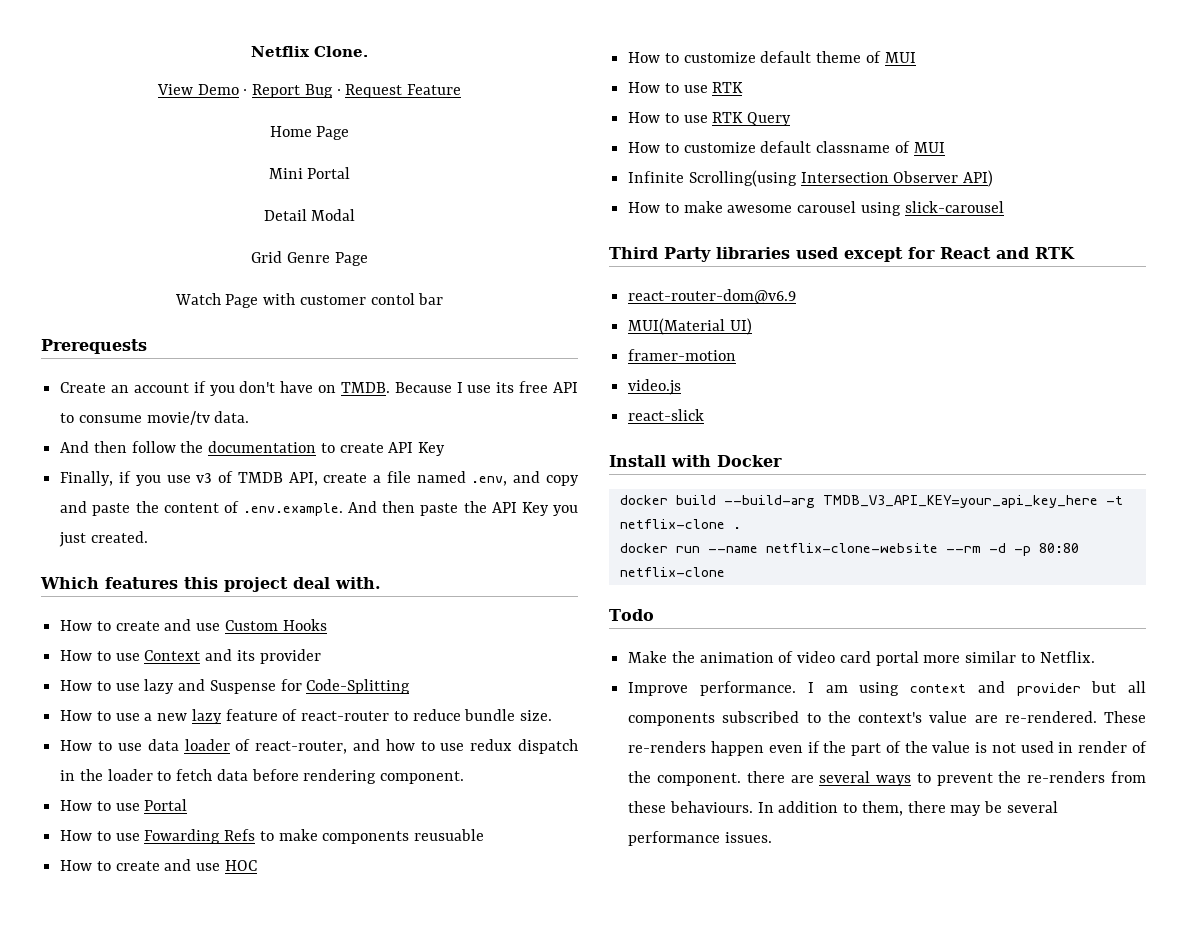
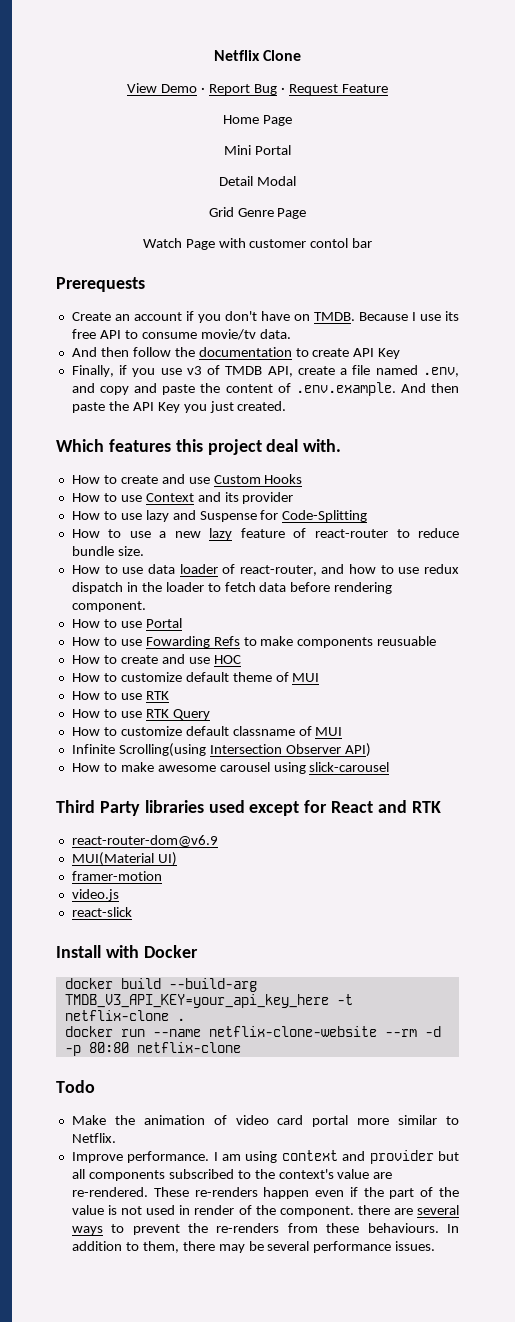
[314,46,368,57] Clone. -> [263,50,302,61] Clone

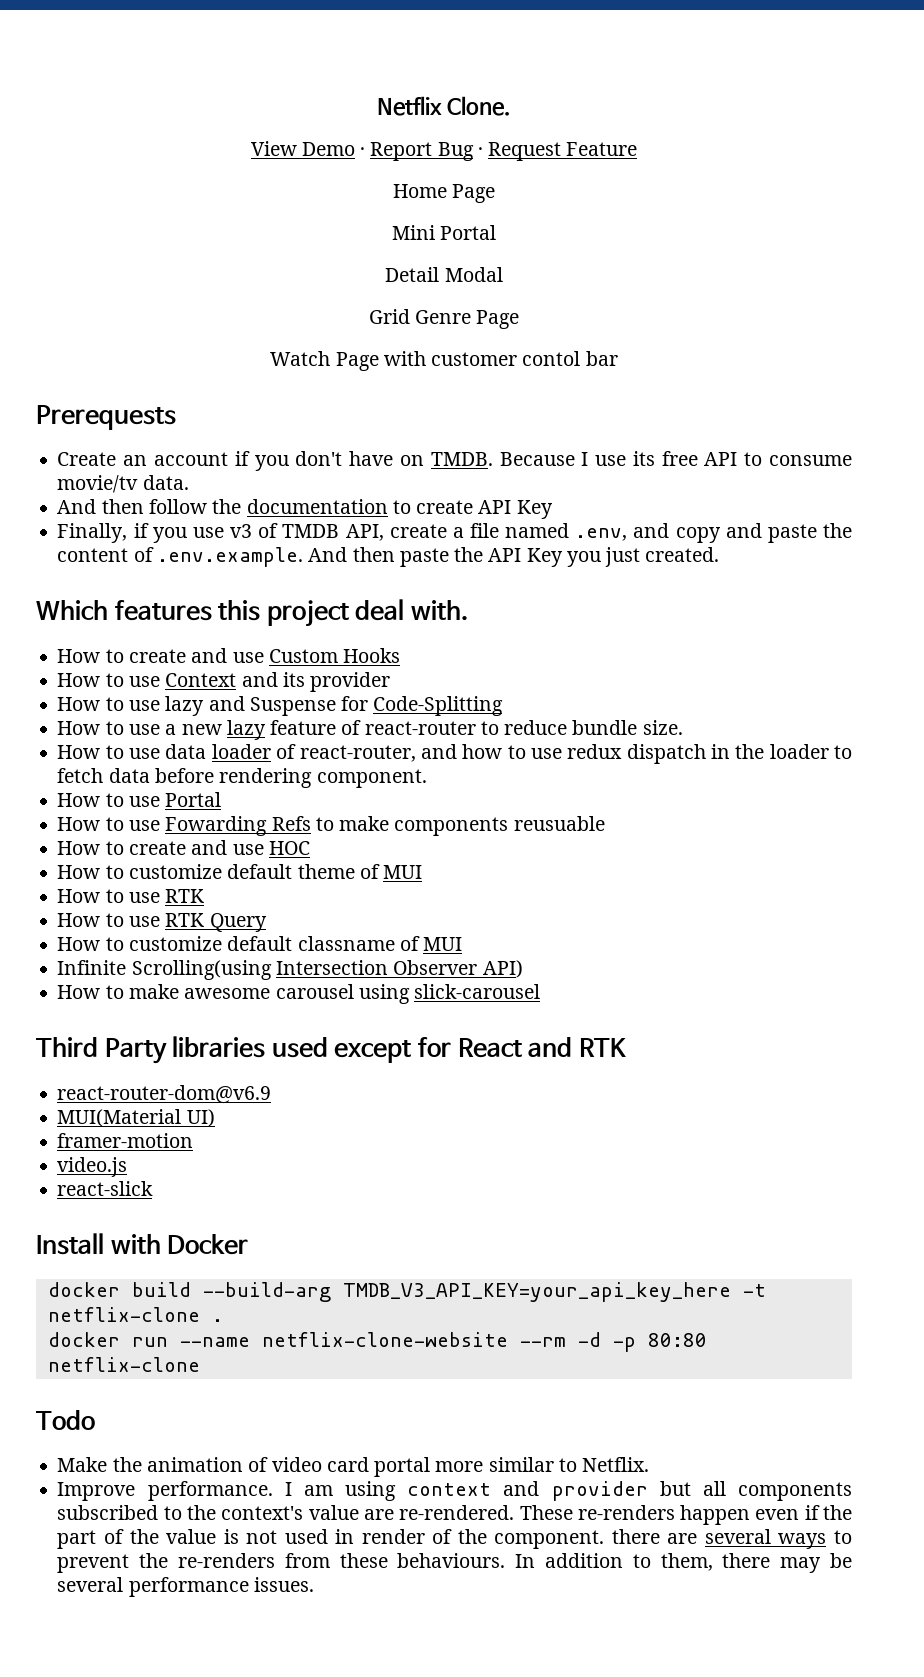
[263,50,302,61] Clone -> [447,96,512,116] Clone.

